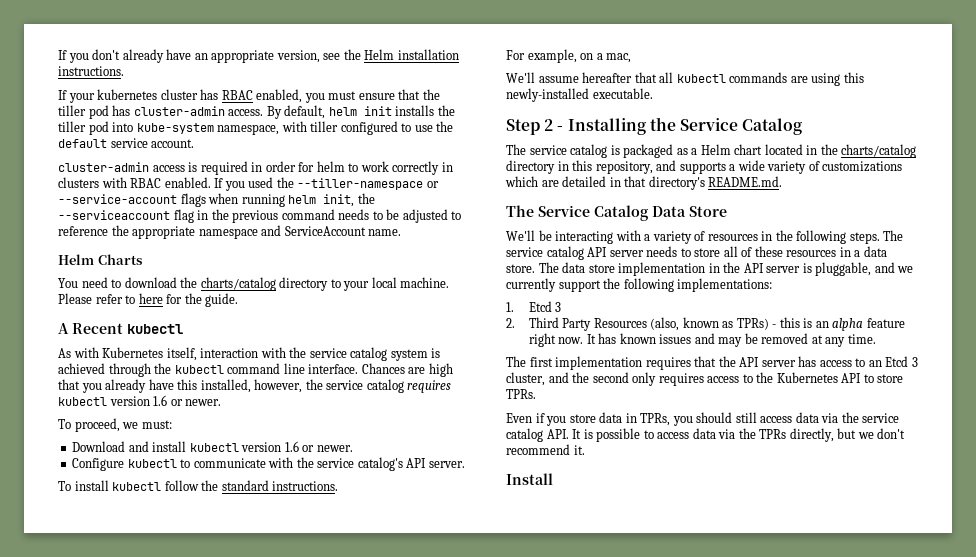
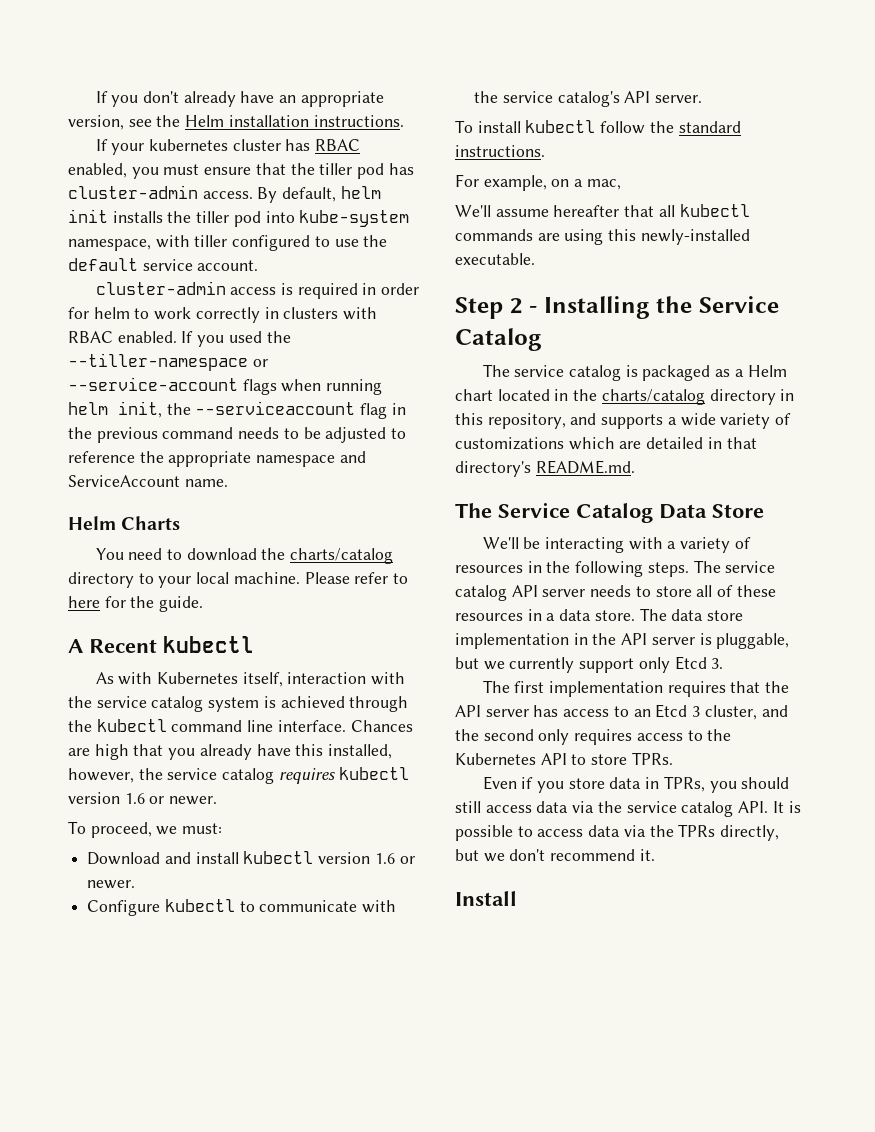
[874,262,895,273] and -> [455,657,479,669] but
[603,278,773,292] [506,301,562,312] [506,317,905,331] [528,333,876,347] the following implementations: // 1. Etcd 3 // 2. Third Party Resources (also, known as TPRs) - this is an alpha feature right now. It has known issues and may be removed at any time. -> [638,656,724,673] only Etcd 3.

